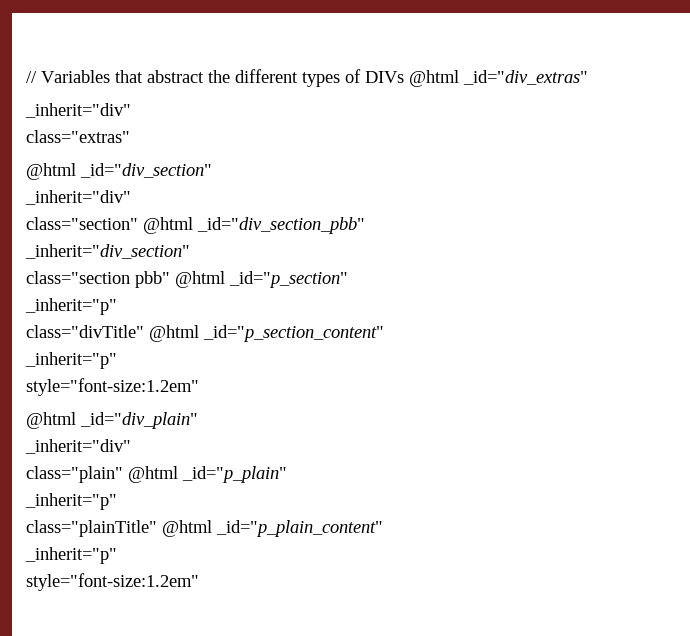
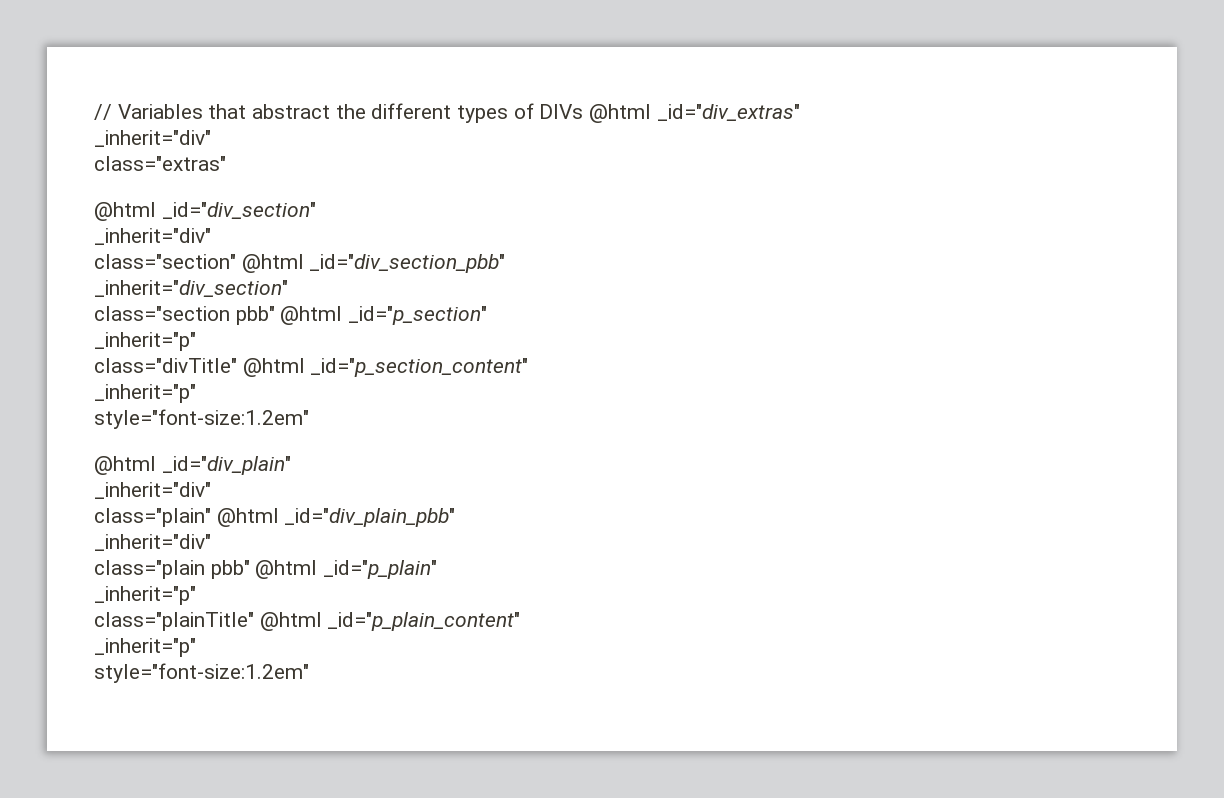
(178, 474) none -> [284,508,456,527] [94,534,211,551] [94,560,318,579] _id="div_plain_pbb" // _inherit="div" // class="plain pbb" @html

